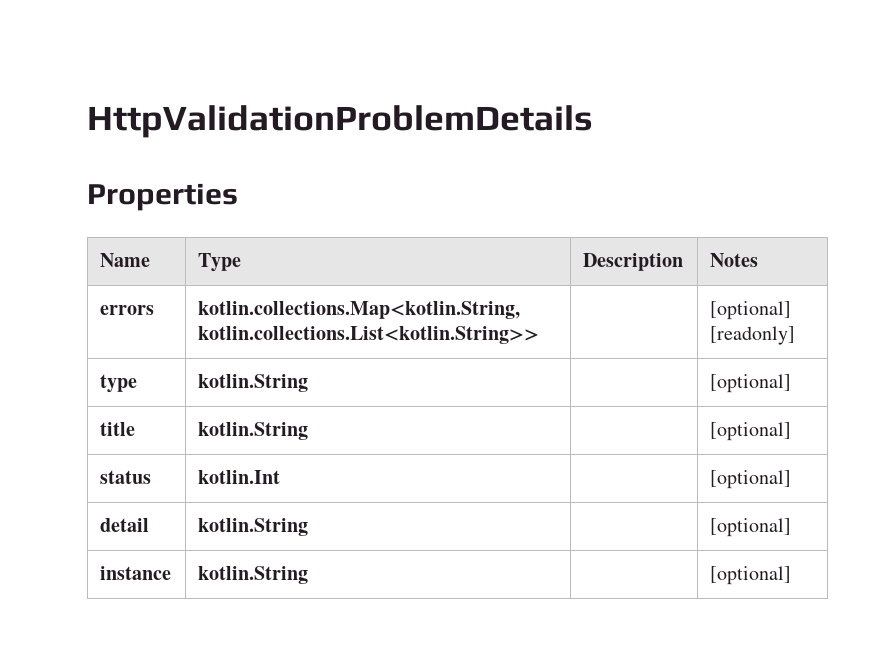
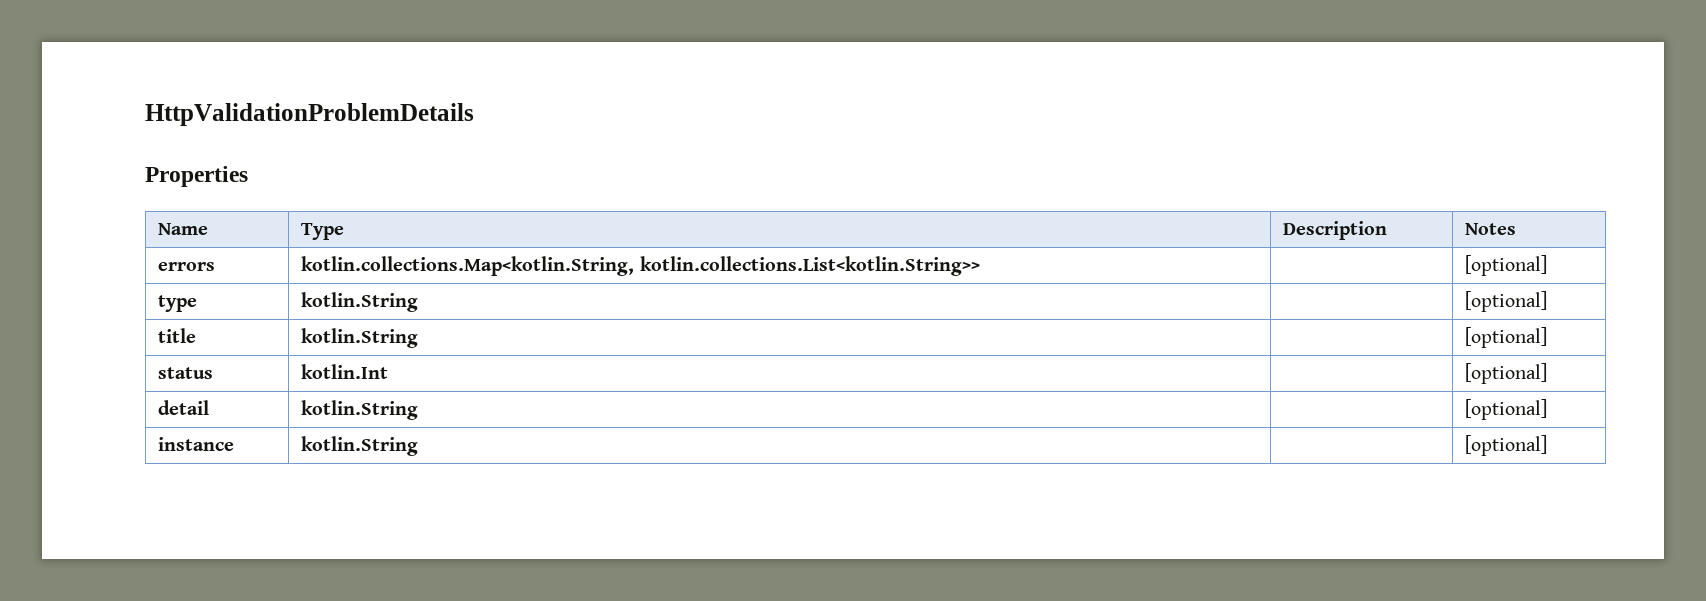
[710,326,796,345] [readonly] -> (1548, 265) none

